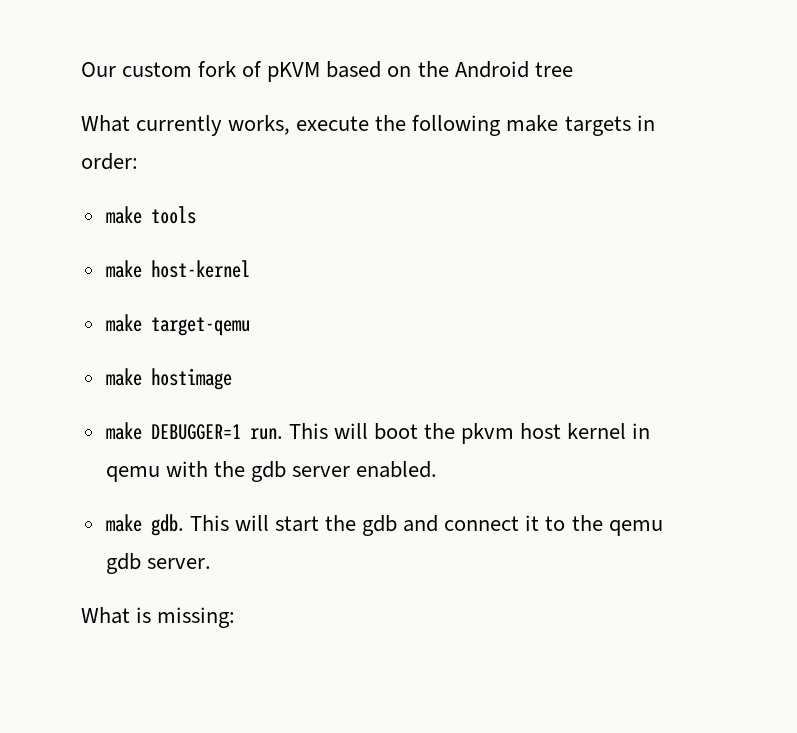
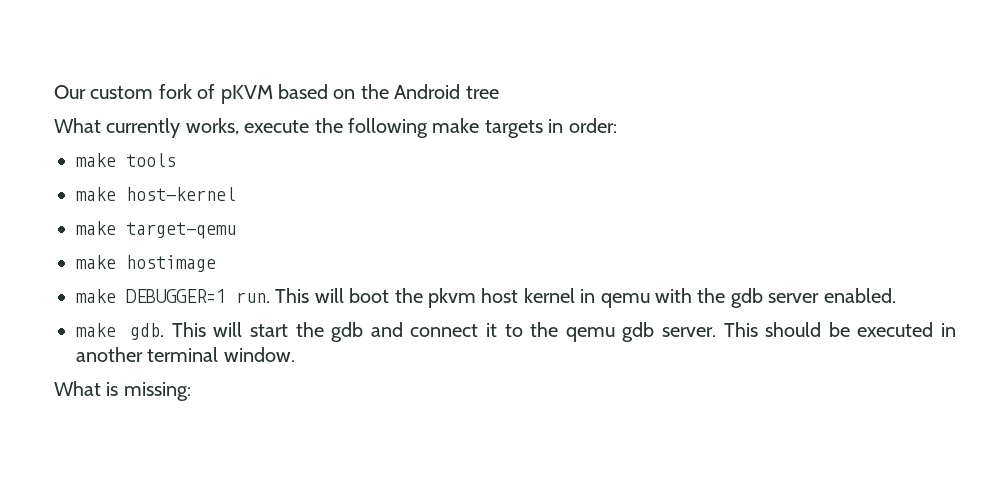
(211, 563) none -> [723,322,956,337] [76,347,295,362] This should be executed in another terminal window.

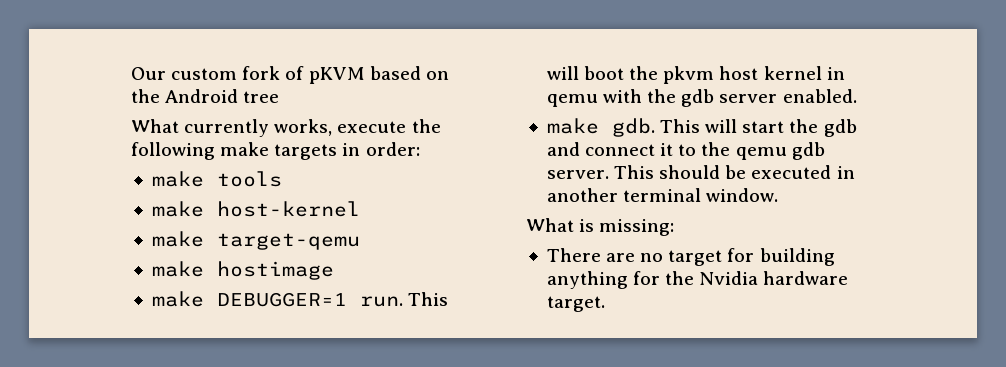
(191, 391) none -> [546,248,835,266] [546,271,849,289] [546,296,605,312] // There are no target for building anything for the Nvidia hardware target.

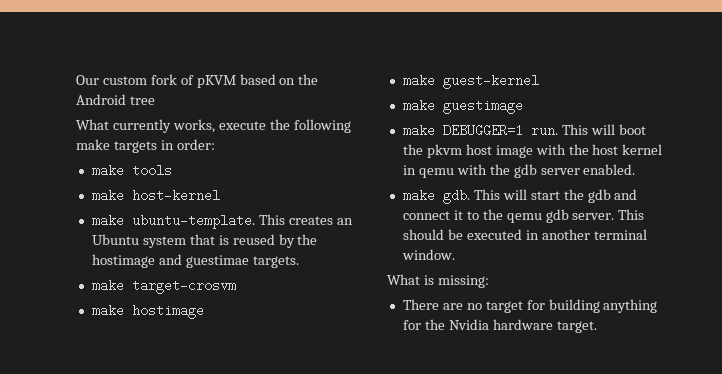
[216,233,360,250] [151,261,334,280] target-qemu // make hostimage -> [131,214,353,229] [91,234,318,248] [91,254,299,268] [91,279,236,294] [91,304,204,319] [402,74,539,89] [402,99,523,114] ubuntu-template. This creates an Ubuntu system that is reused by the hostimage and guestimae targets. // make target-crosvm // make hostimage // make guest-kernel // make guestimage
(759, 73) none -> [495,144,619,158] image with the host

